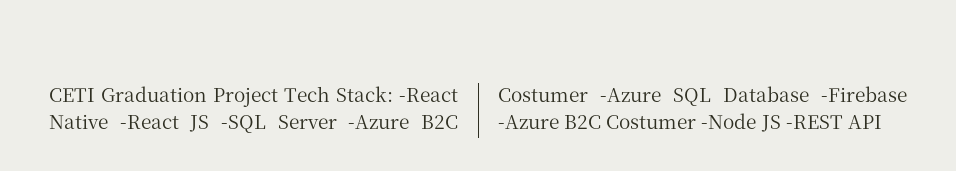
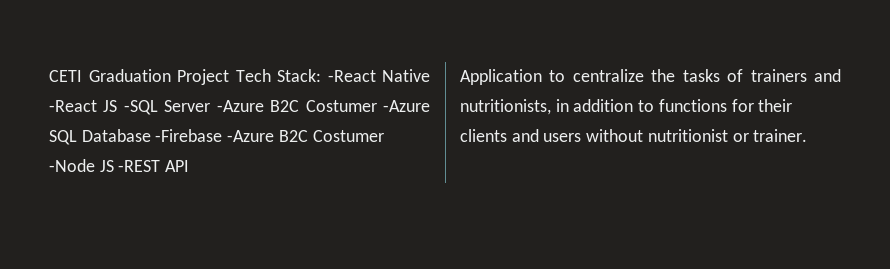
(882, 122) none -> [460,69,841,85] [460,99,793,115] [460,129,808,142] // Application to centralize the tasks of trainers and nutritionists, in addition to functions for their clients and users without nutritionist or trainer.

